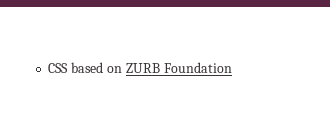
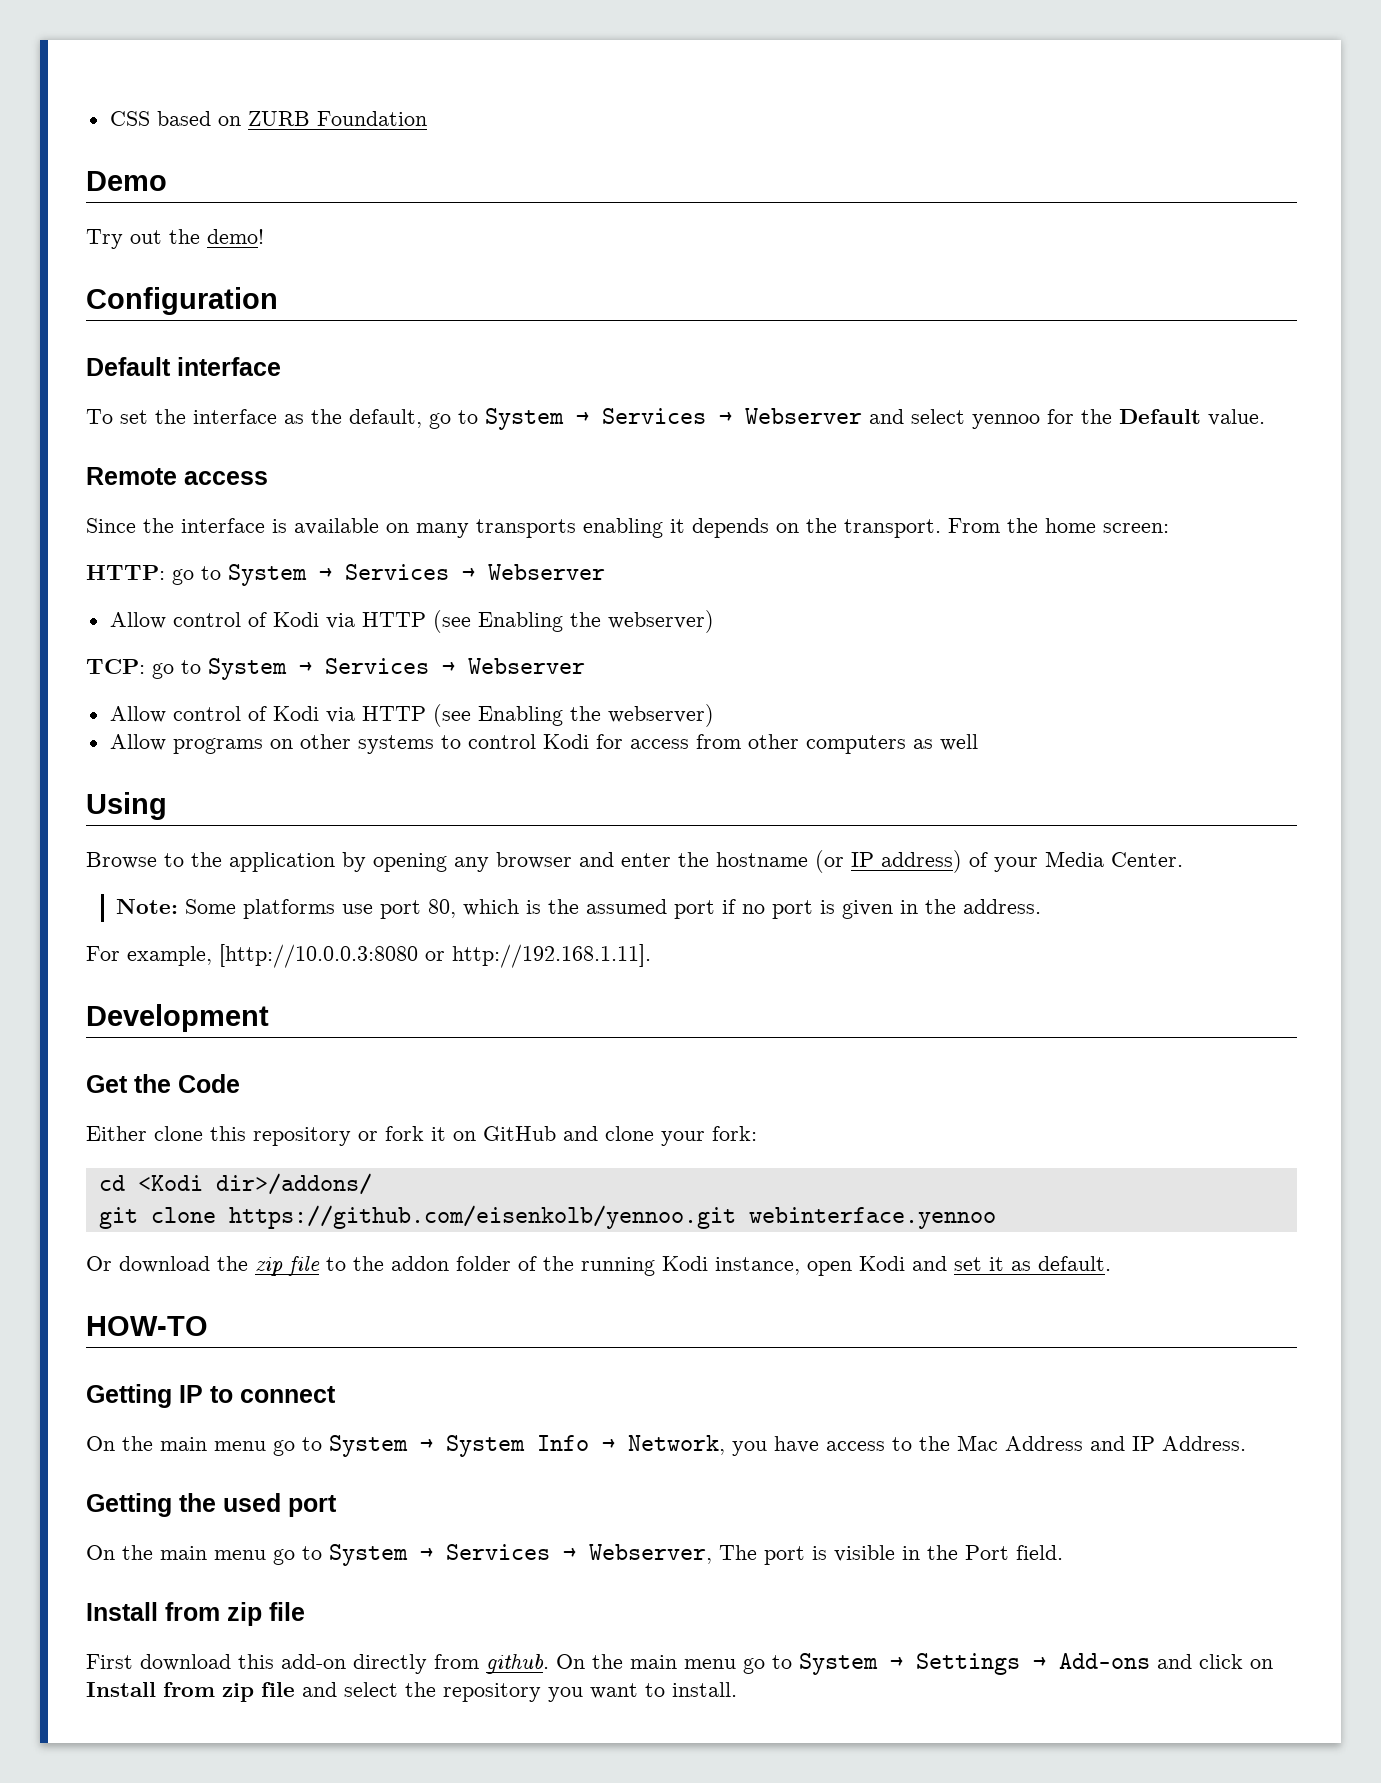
(232, 67) none -> [86,171,167,191] [86,229,264,249] [86,287,278,315] [86,357,281,376] [86,408,1265,430] [86,467,268,485] [86,518,1169,538] [86,564,605,586] [109,610,714,633] [86,658,585,680] [109,704,714,727] [109,734,978,754] [86,792,167,820] [86,850,1183,873] [116,899,1042,919] [86,944,651,968] [86,1004,269,1032] [86,1074,240,1093] [86,1126,757,1146] [98,1173,372,1195] [98,1205,996,1229] [86,1256,1111,1276] [86,1316,208,1336] [86,1384,336,1408] [86,1435,1246,1457] [86,1493,337,1517] [86,1544,1063,1566] [86,1602,305,1626] [86,1653,1273,1675] [86,1682,737,1702] // Demo // Try out the demo! // Configuration // Default interface // To set the interface as the default, go to System → Services → Webserver and select yennoo for the Default value. // Remote access // Since the interface is available on many transports enabling it depends on the transport. From the home screen: // HTTP: go to System → Services → Webserver // Allow control of Kodi via HTTP (see Enabling the webserver) // TCP: go to System → Services → Webserver // Allow control of Kodi via HTTP (see Enabling the webserver) // Allow programs on other systems to control Kodi for access from other computers as well // Using // Browse to the application by opening any browser and enter the hostname (or IP address) of your Media Center. // Note: Some platforms use port 80, which is the assumed port if no port is given in the address. // For example, [http://10.0.0.3:8080 or http://192.168.1.11]. // Development // Get the Code // Either clone this repository or fork it on GitHub and clone your fork: // cd <Kodi dir>/addons/ // git clone https://github.com/eisenkolb/yennoo.git webinterface.yennoo // Or download the zip file to the addon folder of the running Kodi instance, open Kodi and set it as default. // HOW-TO // Getting IP to connect // On the main menu go to System → System Info → Network, you have access to the Mac Address and IP Address. // Getting the used port // On the main menu go to System → Services → Webserver, The port is visible in the Port field. // Install from zip file // First download this add-on directly from github. On the main menu go to System → Settings → Add-ons and click on Install from zip file and select the repository you want to install.

